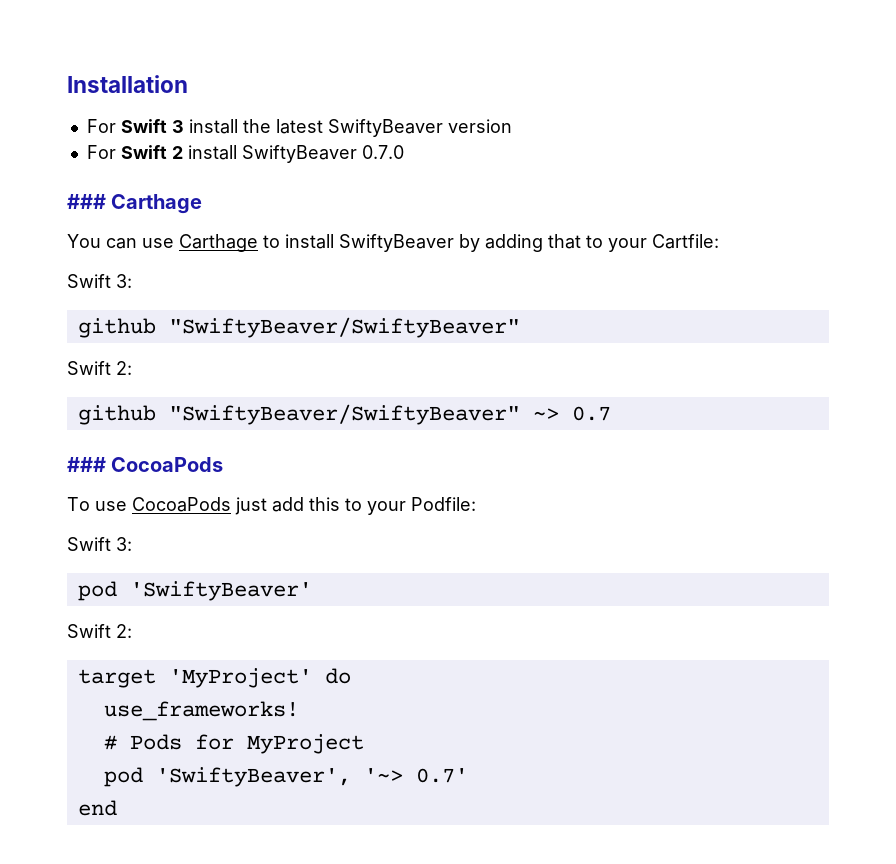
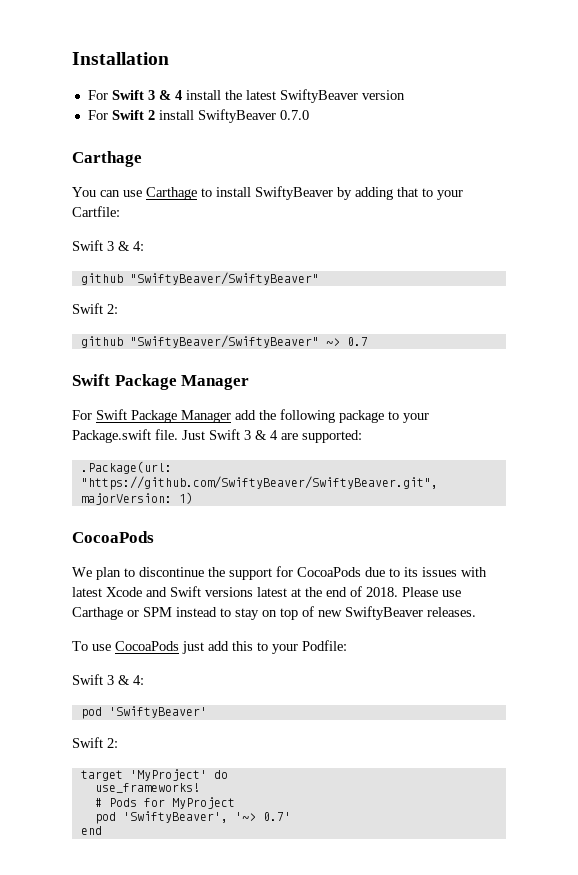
(184, 126) none -> [158,90,182,100] & 4
[67,194,106,209] ### -> (309, 115) none
[116,274,132,288] 3: -> [107,241,144,251] 3 & 4:
[67,457,224,472] ### CocoaPods -> [72,374,250,390] [72,409,429,423] [72,429,362,443] [80,461,172,474] [80,476,438,490] [80,492,193,505] [72,531,154,543] [72,566,487,580] [72,586,461,597] [72,606,476,620] Swift Package Manager // For Swift Package Manager add the following package to your Package.swift file. Just Swift 3 & 4 are supported: // .Package(url: "https://github.com/SwiftyBeaver/SwiftyBeaver.git", majorVersion: 1) // CocoaPods // We plan to discontinue the support for CocoaPods due to its issues with latest Xcode and Swift versions latest at the end of 2018. Please use Carthage or SPM instead to stay on top of new SwiftyBeaver releases.
[116,537,132,551] 3: -> [107,675,144,685] 3 & 4:

